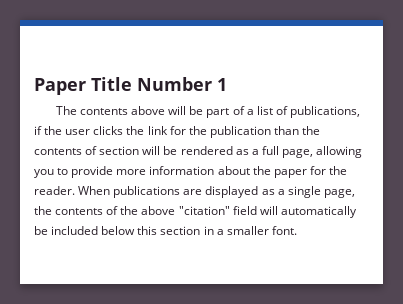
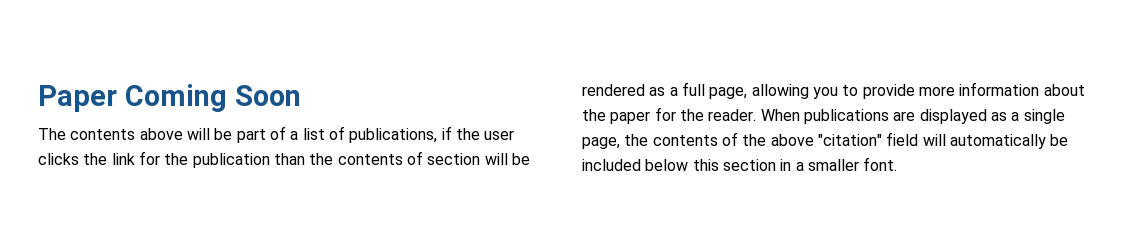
[91,77,227,91] Title Number 1 -> [124,84,301,112] Coming Soon

